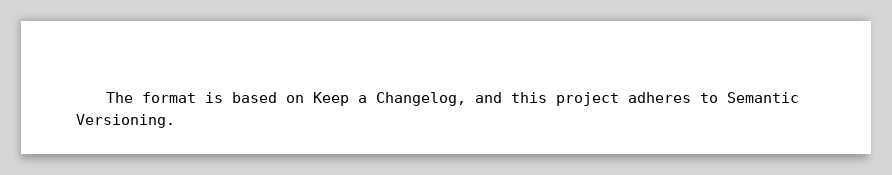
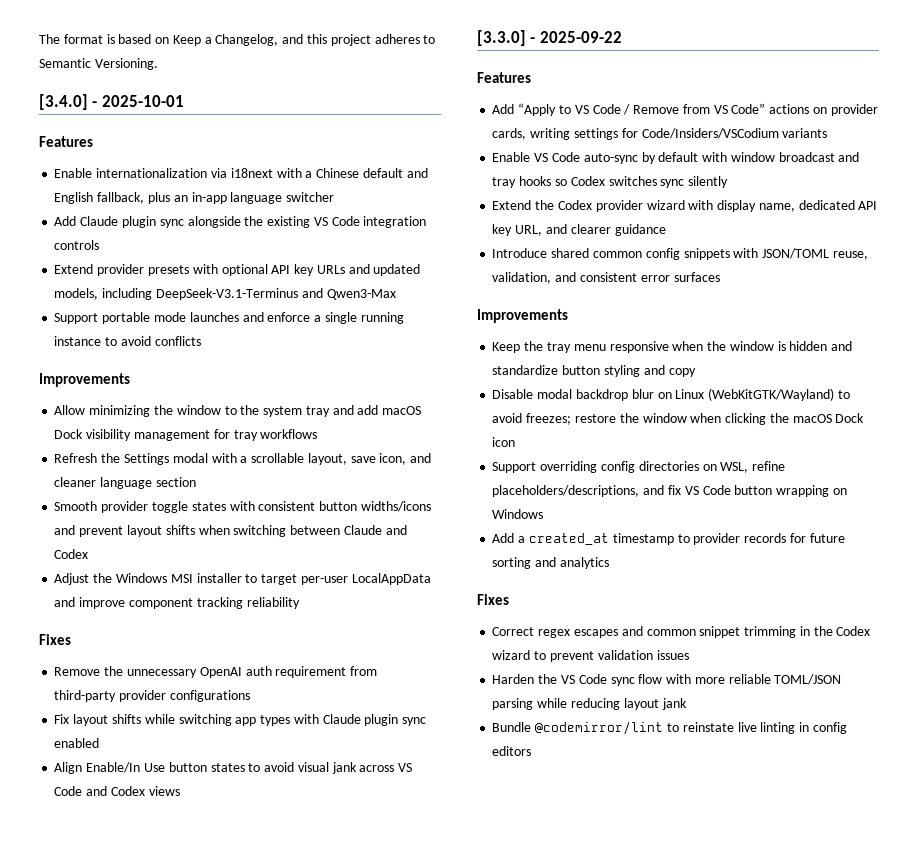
(175, 121) none -> [39,94,184,110] [39,136,93,147] [54,168,428,178] [54,192,335,204] [54,216,427,228] [54,240,100,250] [54,264,421,276] [54,288,396,300] [54,312,404,324] [54,336,201,346] [39,373,130,387] [54,405,422,417] [54,429,318,441] [54,453,432,465] [54,477,196,489] [54,501,431,513] [54,525,407,537] [54,549,89,559] [54,573,431,585] [54,597,300,609] [39,634,71,645] [54,666,378,678] [54,690,250,702] [54,714,427,726] [54,738,100,748] [54,762,413,774] [54,786,180,796] [477,30,622,46] [477,72,531,83] [492,103,878,116] [492,128,828,140] [492,152,860,164] [492,176,729,188] [492,200,878,212] [492,224,666,236] [492,248,868,260] [492,272,720,284] [477,309,568,323] [492,341,853,353] [492,365,696,377] [492,388,850,401] [492,413,865,425] [492,437,516,447] [492,461,786,473] [492,485,847,497] [492,509,544,519] [492,533,845,545] [492,557,609,569] [477,594,509,605] [492,626,871,638] [492,650,689,662] [492,674,842,686] [492,698,687,710] [492,721,847,735] [492,746,532,756] // [3.4.0] - 2025-10-01 // Features // Enable internationalization via i18next with a Chinese default and English fallback, plus an in-app language switcher // Add Claude plugin sync alongside the existing VS Code integration controls // Extend provider presets with optional API key URLs and updated models, including DeepSeek-V3.1-Terminus and Qwen3-Max // Support portable mode launches and enforce a single running instance to avoid conflicts // Improvements // Allow minimizing the window to the system tray and add macOS Dock visibility management for tray workflows // Refresh the Settings modal with a scrollable layout, save icon, and cleaner language section // Smooth provider toggle states with consistent button widths/icons and prevent layout shifts when switching between Claude and Codex // Adjust the Windows MSI installer to target per-user LocalAppData and improve component tracking reliability // Fixes // Remove the unnecessary OpenAI auth requirement from third-party provider configurations // Fix layout shifts while switching app types with Claude plugin sync enabled // Align Enable/In Use button states to avoid visual jank across VS Code and Codex views // [3.3.0] - 2025-09-22 // Features // Add “Apply to VS Code / Remove from VS Code” actions on provider cards, writing settings for Code/Insiders/VSCodium variants // Enable VS Code auto-sync by default with window broadcast and tray hooks so Codex switches sync silently // Extend the Codex provider wizard with display name, dedicated API key URL, and clearer guidance // Introduce shared common config snippets with JSON/TOML reuse, validation, and consistent error surfaces // Improvements // Keep the tray menu responsive when the window is hidden and standardize button styling and copy // Disable modal backdrop blur on Linux (WebKitGTK/Wayland) to avoid freezes; restore the window when clicking the macOS Dock icon // Support overriding config directories on WSL, refine placeholders/descriptions, and fix VS Code button wrapping on Windows // Add a created_at timestamp to provider records for future sorting and analytics // Fixes // Correct regex escapes and common snippet trimming in the Codex wizard to prevent validation issues // Harden the VS Code sync flow with more reliable TOML/JSON parsing while reducing layout jank // Bundle @codemirror/lint to reinstate live linting in config editors

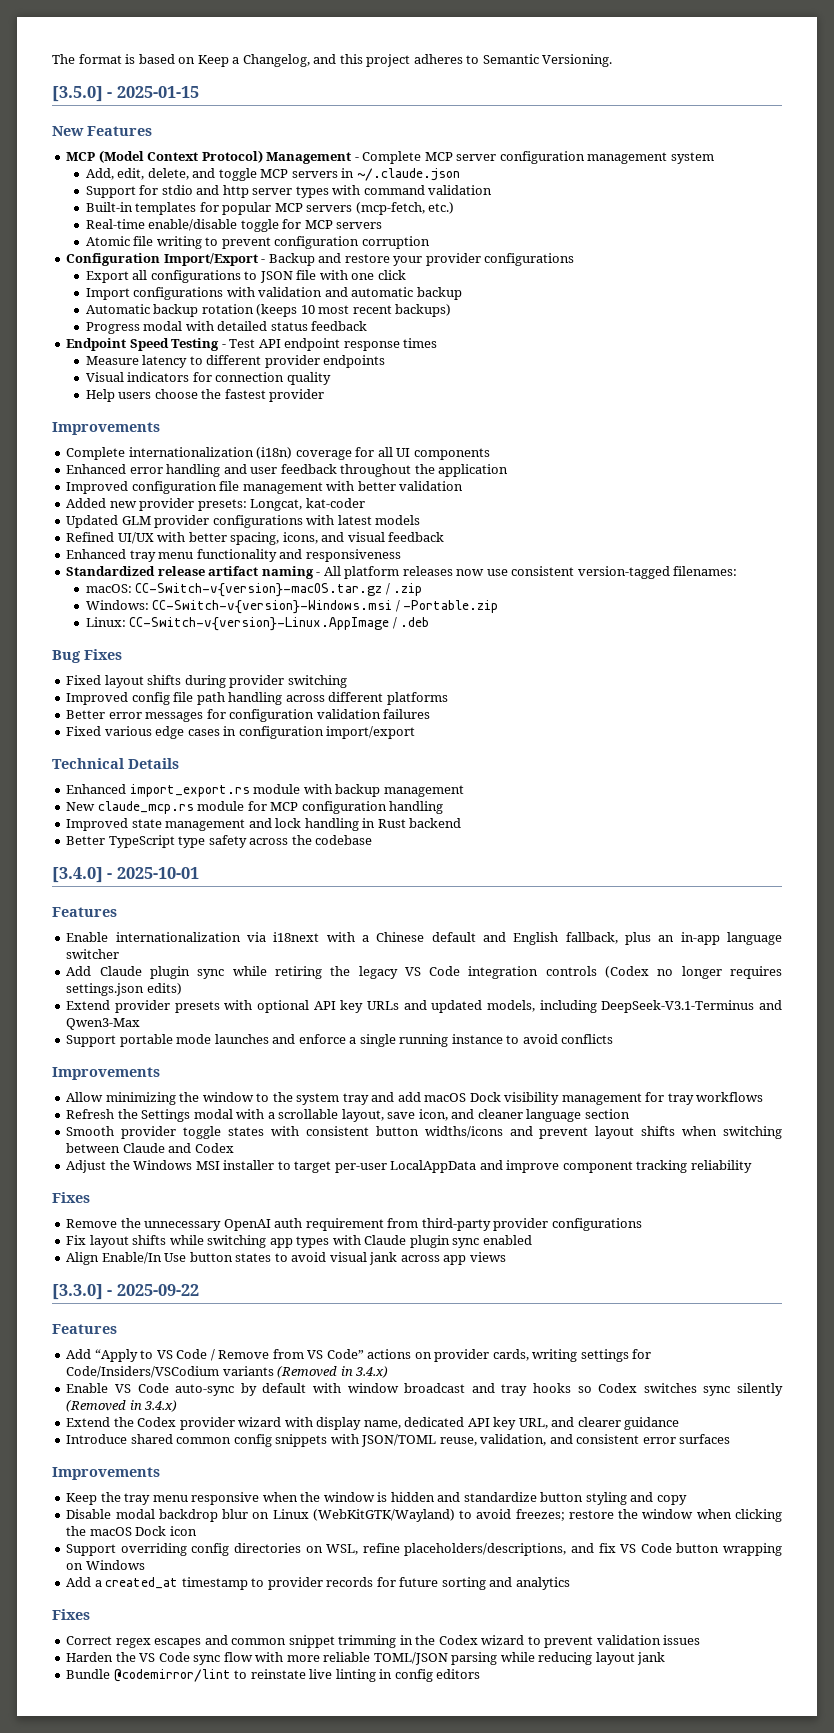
(158, 64) none -> [52,86,199,102] [52,126,152,136] [66,150,714,164] [85,168,460,181] [85,185,493,198] [85,202,455,215] [85,219,383,232] [85,236,430,249] [66,253,575,266] [85,270,406,283] [85,287,462,300] [85,304,452,317] [85,321,368,334] [66,338,438,351] [85,355,386,368] [85,372,331,385] [85,389,325,402] [52,422,160,435] [66,447,490,460] [66,464,509,477] [66,481,464,494] [66,498,365,511] [66,515,421,528] [66,532,445,545] [66,549,401,562] [66,566,738,579] [85,583,423,597] [85,600,499,614] [85,617,430,631] [52,649,122,663] [66,675,347,688] [66,692,448,705] [66,709,431,722] [66,726,416,739] [52,758,179,769] [66,784,464,797] [66,801,444,814] [66,818,462,831] [66,835,373,848] // [3.5.0] - 2025-01-15 // New Features // MCP (Model Context Protocol) Management - Complete MCP server configuration management system // Add, edit, delete, and toggle MCP servers in ~/.claude.json // Support for stdio and http server types with command validation // Built-in templates for popular MCP servers (mcp-fetch, etc.) // Real-time enable/disable toggle for MCP servers // Atomic file writing to prevent configuration corruption // Configuration Import/Export - Backup and restore your provider configurations // Export all configurations to JSON file with one click // Import configurations with validation and automatic backup // Automatic backup rotation (keeps 10 most recent backups) // Progress modal with detailed status feedback // Endpoint Speed Testing - Test API endpoint response times // Measure latency to different provider endpoints // Visual indicators for connection quality // Help users choose the fastest provider // Improvements // Complete internationalization (i18n) coverage for all UI components // Enhanced error handling and user feedback throughout the application // Improved configuration file management with better validation // Added new provider presets: Longcat, kat-coder // Updated GLM provider configurations with latest models // Refined UI/UX with better spacing, icons, and visual feedback // Enhanced tray menu functionality and responsiveness // Standardized release artifact naming - All platform releases now use consistent version-tagged filenames: // macOS: CC-Switch-v{version}-macOS.tar.gz / .zip // Windows: CC-Switch-v{version}-Windows.msi / -Portable.zip // Linux: CC-Switch-v{version}-Linux.AppImage / .deb // Bug Fixes // Fixed layout shifts during provider switching // Improved config file path handling across different platforms // Better error messages for configuration validation failures // Fixed various edge cases in configuration import/export // Technical Details // Enhanced import_export.rs module with backup management // New claude_mcp.rs module for MCP configuration handling // Improved state management and lock handling in Rust backend // Better TypeScript type safety across the codebase
[187,216,311,228] alongside the existing -> [232,966,398,979] while retiring the legacy
(100, 245) none -> [605,966,783,979] [66,983,182,996] (Codex no longer requires settings.json edits)
[398,763,413,772] [54,786,145,796] VS Code and Codex -> [443,1255,467,1265] app
(828, 133) none -> [277,1366,389,1378] (Removed in 3.4.x)
(729, 182) none -> [66,1400,178,1412] (Removed in 3.4.x)

